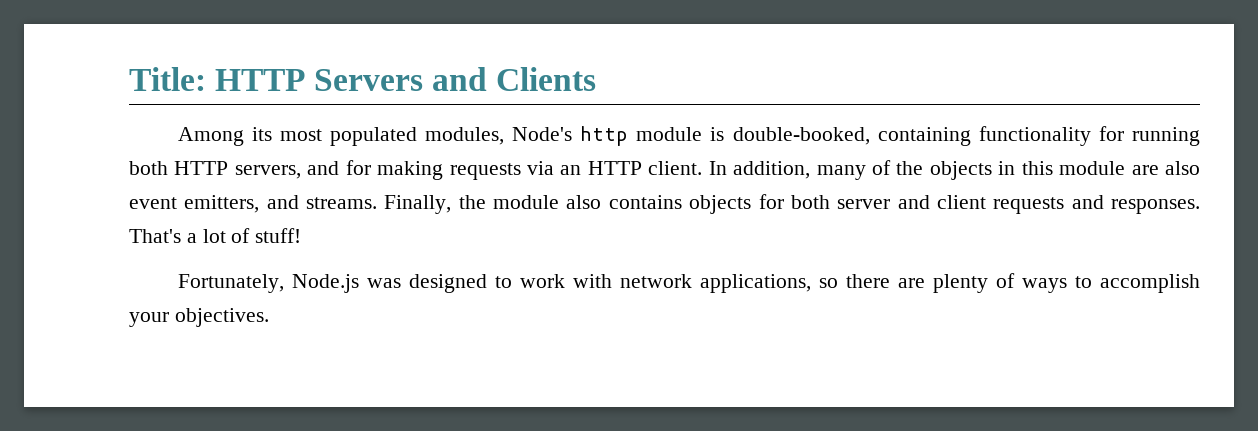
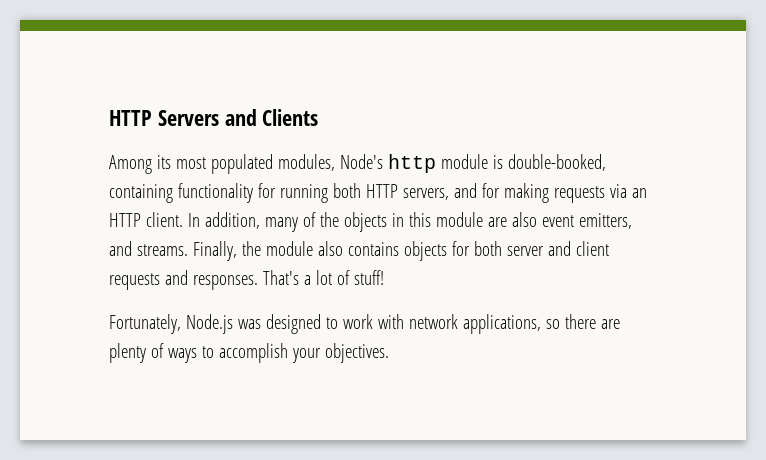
[129,67,206,91] Title: -> (109, 118) none

